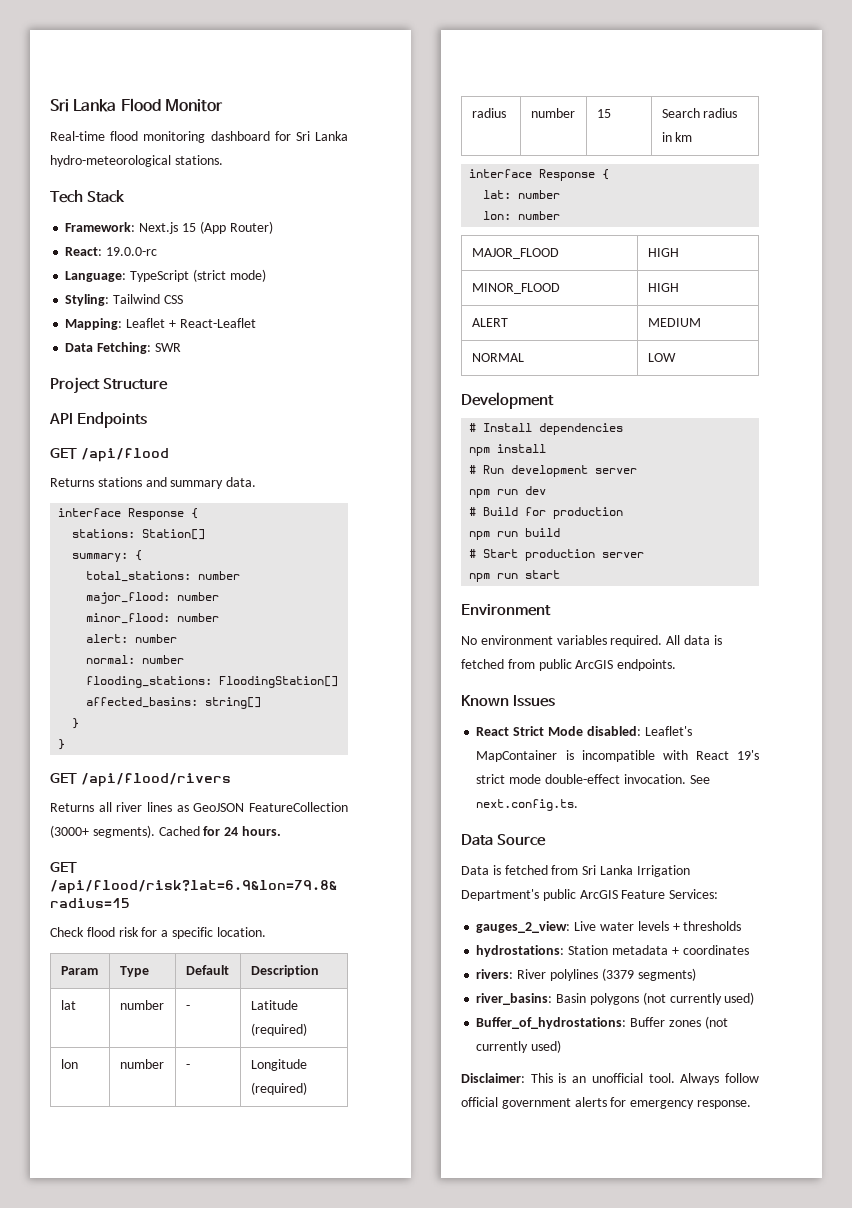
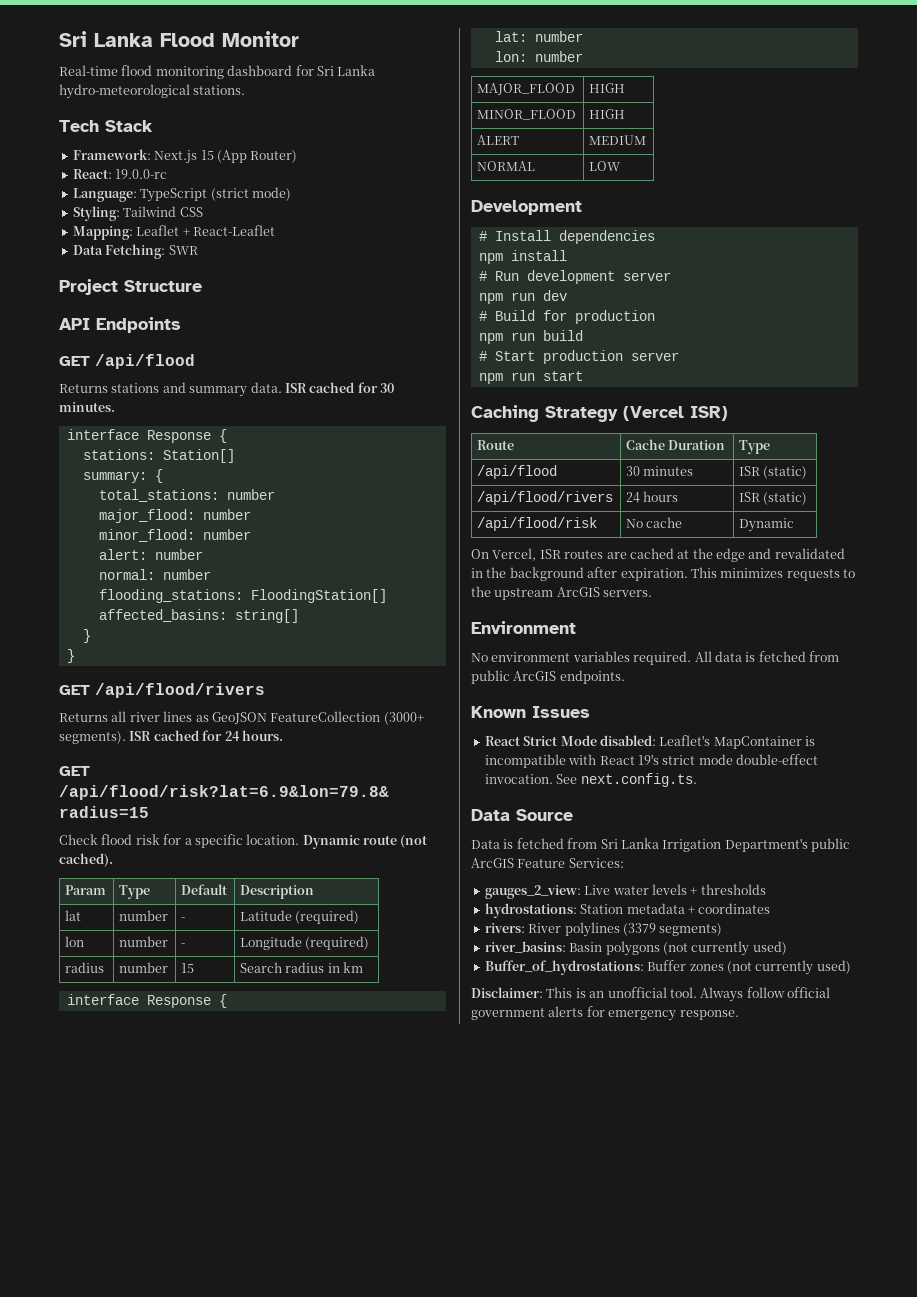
(257, 482) none -> [284,382,394,393] [59,402,115,412] ISR cached for 30 minutes.
[158,826,200,836] Cached -> [129,730,199,741] ISR cached
(266, 932) none -> [302,835,428,849] [59,853,113,867] Dynamic route (not cached).
(561, 574) none -> [471,405,728,422] [477,440,515,450] [626,439,726,450] [739,440,771,454] [477,465,558,479] [626,466,694,476] [739,466,808,479] [477,491,614,505] [626,491,679,503] [739,492,808,505] [477,517,598,531] [626,517,683,528] [739,518,795,532] [471,548,845,562] [471,567,855,581] [471,586,653,600] // Caching Strategy (Vercel ISR) // Route | Cache Duration | Type // /api/flood | 30 minutes | ISR (static) // /api/flood/rivers | 24 hours | ISR (static) // /api/flood/risk | No cache | Dynamic // On Vercel, ISR routes are cached at the edge and revalidated in the background after expiration. This minimizes requests to the upstream ArcGIS servers.

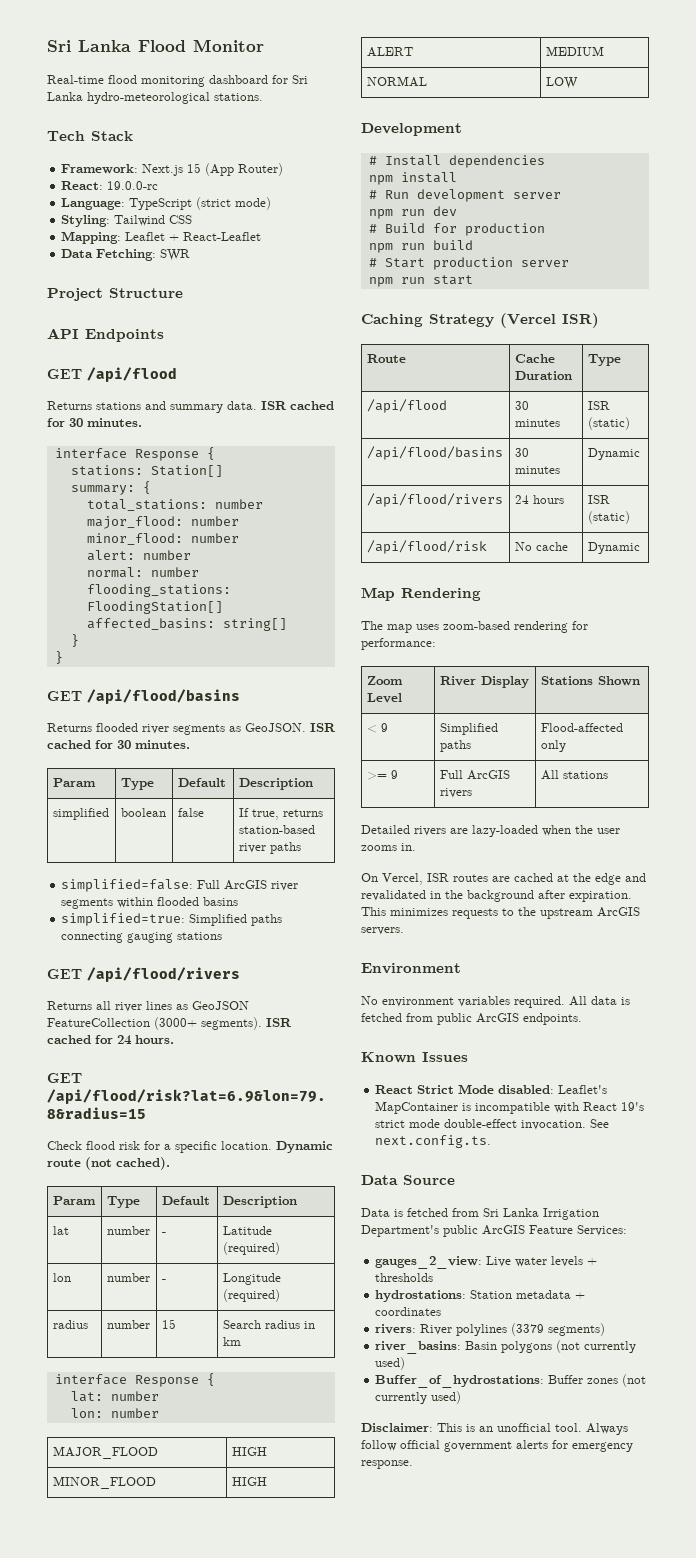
(75, 656) none -> [47,689,240,704] [47,723,336,735] [47,740,190,749] [52,778,96,787] [120,778,154,790] [177,778,226,787] [238,778,313,790] [52,808,109,820] [120,808,166,817] [177,808,204,817] [238,808,323,820] [238,825,315,834] [238,842,301,854] [61,879,299,892] [61,897,239,909] [61,913,283,926] [61,932,223,943] // GET /api/flood/basins // Returns flooded river segments as GeoJSON. ISR cached for 30 minutes. // Param | Type | Default | Description // simplified | boolean | false | If true, returns station-based river paths // simplified=false: Full ArcGIS river segments within flooded basins // simplified=true: Simplified paths connecting gauging stations
(808, 472) none -> [366,446,503,460] [514,448,529,457] [514,466,560,474] [587,448,640,460] // /api/flood/basins | 30 minutes | Dynamic
(795, 525) none -> [361,587,481,601] [361,621,588,633] [361,638,436,650] [366,676,403,685] [366,693,402,703] [439,676,529,688] [540,676,640,686] [366,723,388,733] [439,723,498,735] [439,740,471,752] [540,723,623,732] [540,740,566,752] [366,770,398,780] [439,770,510,780] [439,788,472,798] [540,770,608,780] [361,825,620,837] [361,843,416,851] // Map Rendering // The map uses zoom-based rendering for performance: // Zoom Level | River Display | Stations Shown // < 9 | Simplified paths | Flood-affected only // >= 9 | Full ArcGIS rivers | All stations // Detailed rivers are lazy-loaded when the user zooms in.

